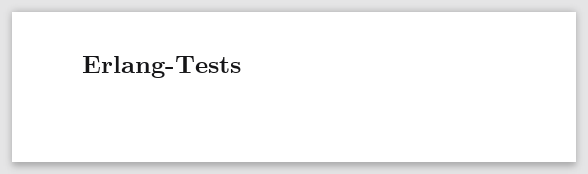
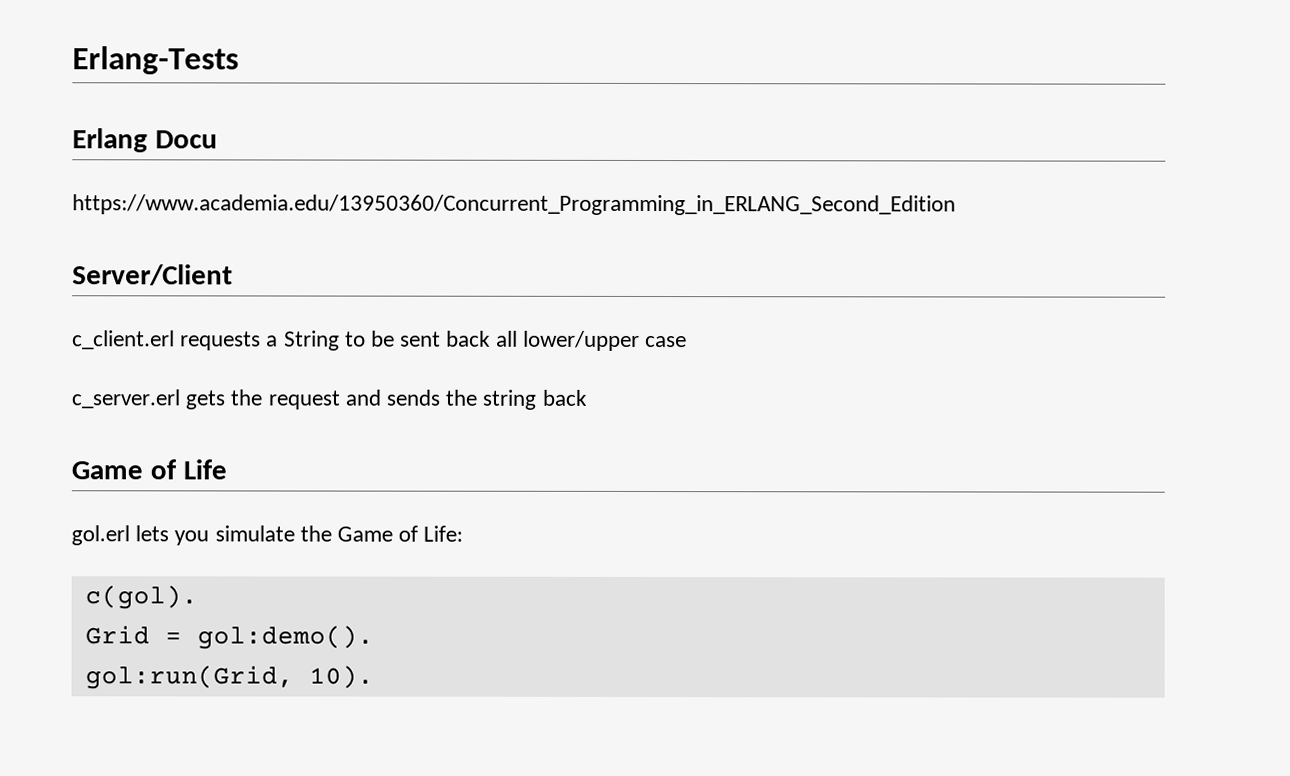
(241, 67) none -> [72,128,218,153] [72,194,956,216] [72,264,233,286] [72,330,688,351] [71,389,587,410] [71,459,227,480] [71,525,464,546] [84,585,198,610] [84,625,374,650] [84,665,374,690] // Erlang Docu // https://www.academia.edu/13950360/Concurrent_Programming_in_ERLANG_Second_Edition // Server/Client // c_client.erl requests a String to be sent back all lower/upper case // c_server.erl gets the request and sends the string back // Game of Life // gol.erl lets you simulate the Game of Life: // c(gol). // Grid = gol:demo(). // gol:run(Grid, 10).

